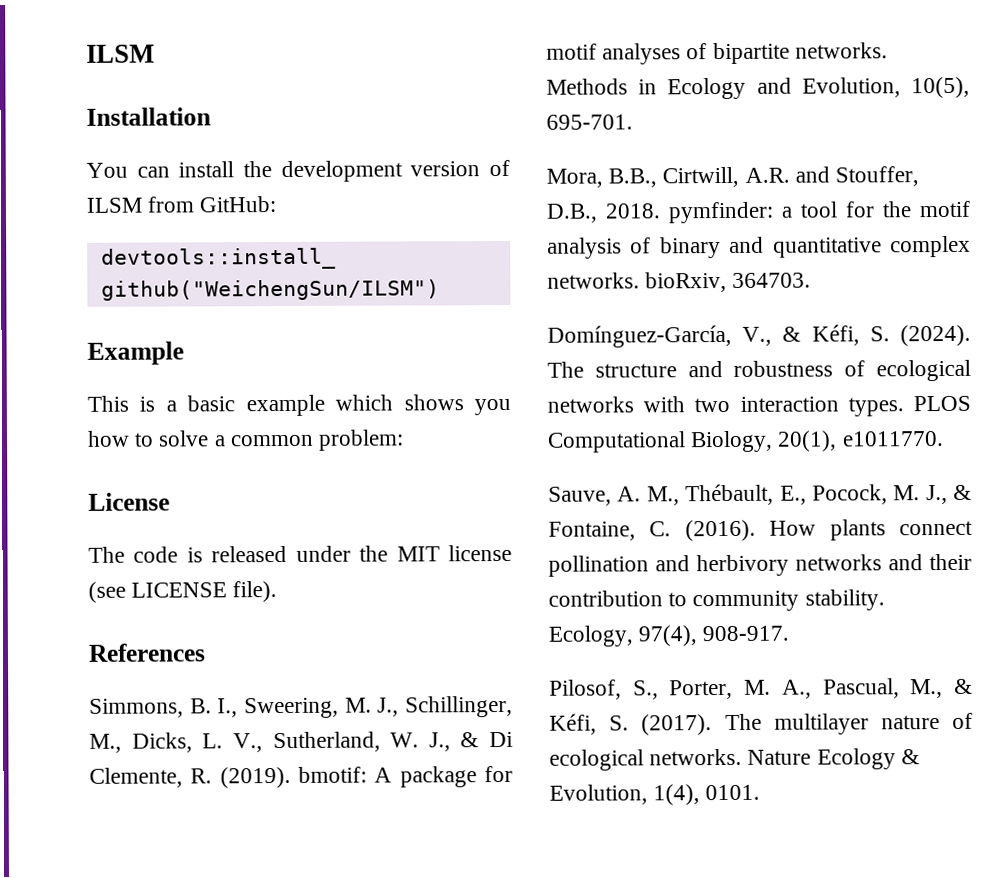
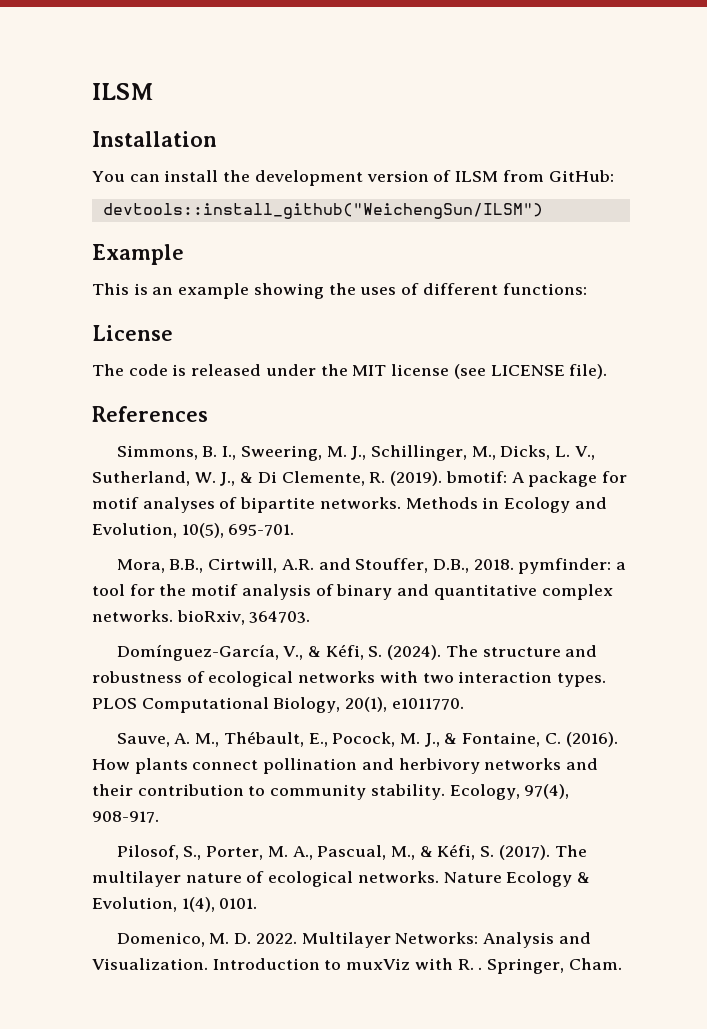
[165,394,511,417] [87,429,405,451] a basic example which shows you how to solve a common problem: -> [152,283,587,299] an example showing the uses of different functions:
(761, 792) none -> [116,932,591,948] [92,958,622,974] // Domenico, M. D. 2022. Multilayer Networks: Analysis and Visualization. Introduction to muxViz with R. . Springer, Cham.

